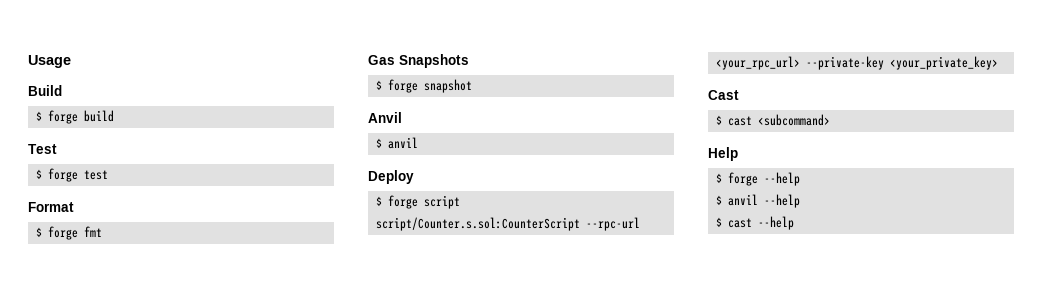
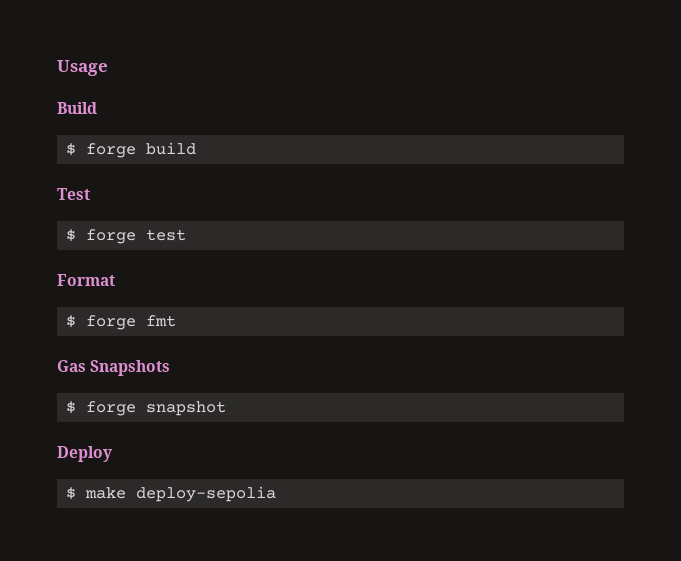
[368,112,402,123] [375,137,418,149] // Anvil // $ anvil -> (226, 408) none
[387,195,460,209] [375,217,640,231] [715,56,998,70] [708,90,739,100] [715,114,830,126] [708,147,738,161] [715,172,800,186] [715,194,800,208] [715,216,794,230] forge script script/Counter.s.sol:CounterScript --rpc-url <your_rpc_url> --private-key <your_private_key> // Cast // $ cast <subcommand> // Help // $ forge --help // $ anvil --help // $ cast --help -> [84,486,276,502] make deploy-sepolia

